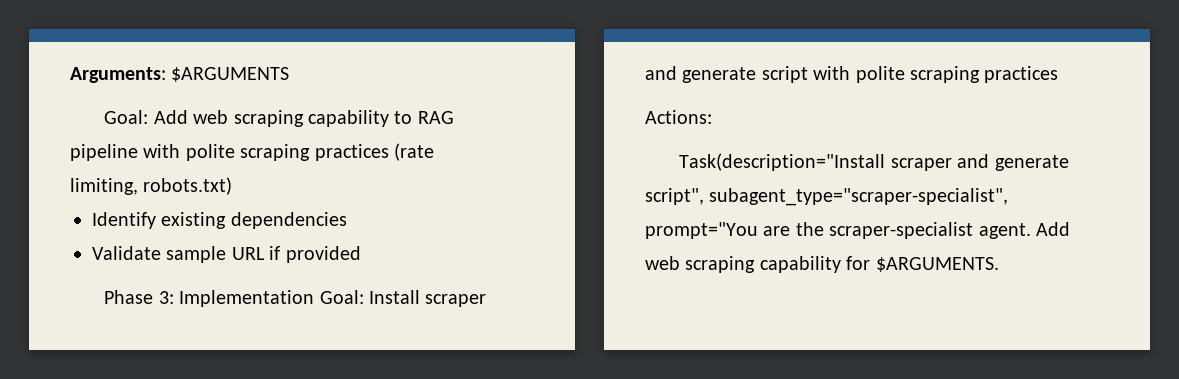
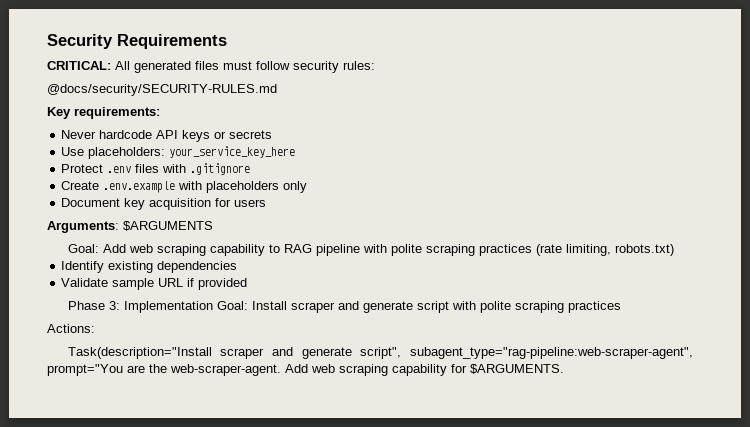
(70, 75) none -> [47,34,227,49] [47,61,375,73] [47,84,277,96] [47,107,160,119] [61,130,273,142] [61,146,296,159] [61,163,251,175] [61,181,308,193] [61,198,267,210] Security Requirements // CRITICAL: All generated files must follow security rules: // @docs/security/SECURITY-RULES.md // Key requirements: // Never hardcode API keys or secrets // Use placeholders: your_service_key_here // Protect .env files with .gitignore // Create .env.example with placeholders only // Document key acquisition for users //
[709,188,1009,206] subagent_type="scraper-specialist", -> [410,347,693,359] subagent_type="rag-pipeline:web-scraper-agent",
[829,222,1031,239] scraper-specialist agent. -> [170,364,281,376] web-scraper-agent.

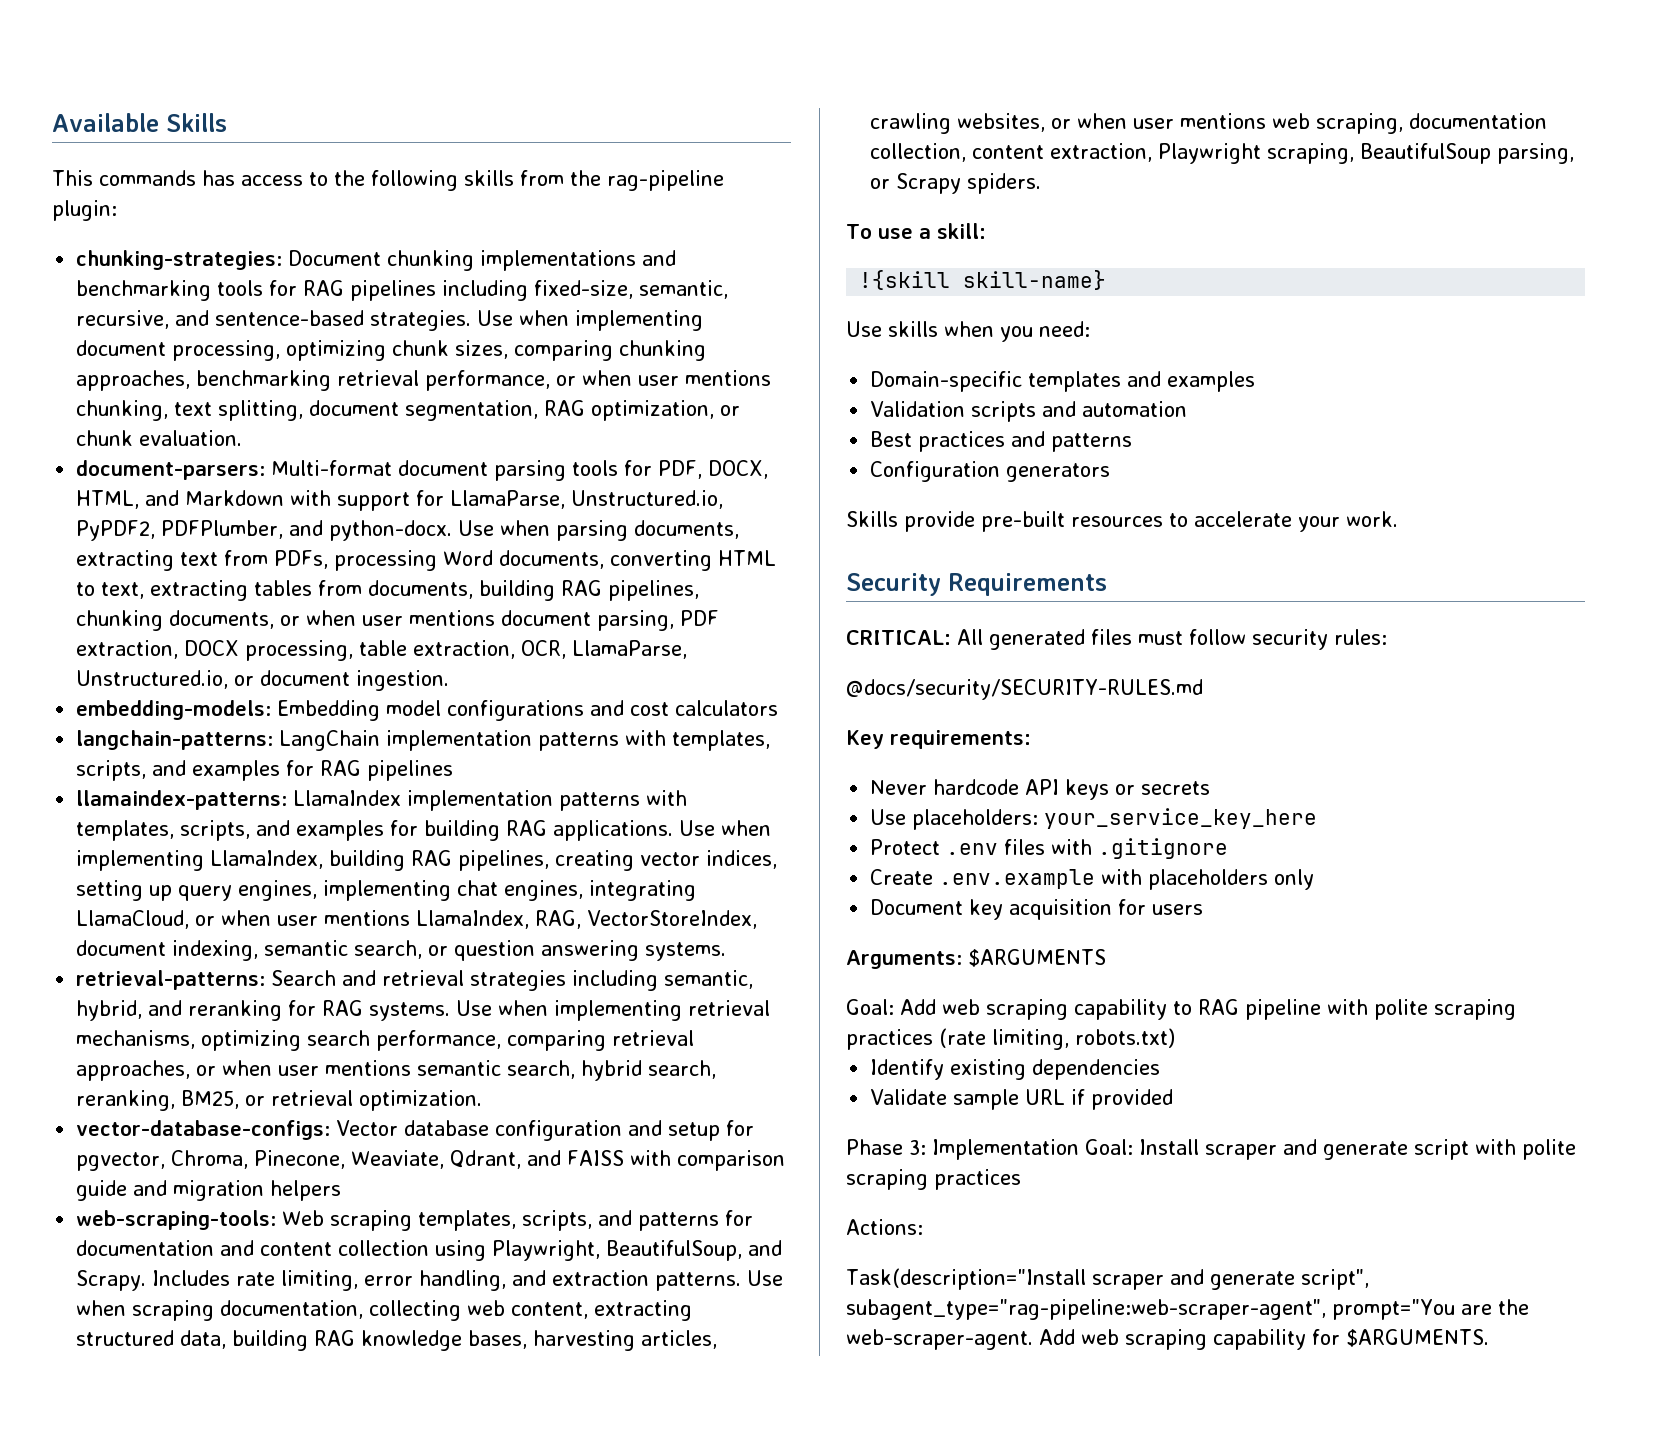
(47, 41) none -> [52,113,227,132] [52,170,724,191] [52,200,117,221] [76,250,677,271] [76,280,729,301] [76,310,704,331] [76,340,707,361] [76,370,772,391] [76,400,741,421] [76,430,243,446] [76,460,769,481] [76,490,724,511] [76,520,740,541] [76,550,777,571] [76,580,700,601] [76,610,720,631] [76,640,688,661] [76,670,450,691] [76,700,779,721] [76,730,771,751] [76,760,454,781] [76,790,688,811] [76,820,772,841] [76,850,778,871] [76,880,697,901] [76,910,758,929] [76,940,727,961] [76,970,754,991] [76,1000,771,1021] [76,1030,695,1051] [76,1060,717,1081] [76,1090,483,1111] [76,1120,755,1141] [76,1150,786,1171] [76,1180,342,1201] [76,1210,754,1231] [76,1240,783,1261] [76,1270,784,1291] [76,1300,693,1321] [76,1330,718,1351] [870,113,1548,134] [870,143,1575,164] [870,173,1042,194] [846,223,986,239] [859,270,1107,290] [846,321,1090,342] [870,371,1256,392] [870,401,1188,422] [870,431,1133,452] [870,461,1111,482] [846,511,1398,532] Available Skills // This commands has access to the following skills from the rag-pipeline plugin: // chunking-strategies: Document chunking implementations and benchmarking tools for RAG pipelines including fixed-size, semantic, recursive, and sentence-based strategies. Use when implementing document processing, optimizing chunk sizes, comparing chunking approaches, benchmarking retrieval performance, or when user mentions chunking, text splitting, document segmentation, RAG optimization, or chunk evaluation. // document-parsers: Multi-format document parsing tools for PDF, DOCX, HTML, and Markdown with support for LlamaParse, Unstructured.io, PyPDF2, PDFPlumber, and python-docx. Use when parsing documents, extracting text from PDFs, processing Word documents, converting HTML to text, extracting tables from documents, building RAG pipelines, chunking documents, or when user mentions document parsing, PDF extraction, DOCX processing, table extraction, OCR, LlamaParse, Unstructured.io, or document ingestion. // embedding-models: Embedding model configurations and cost calculators // langchain-patterns: LangChain implementation patterns with templates, scripts, and examples for RAG pipelines // llamaindex-patterns: LlamaIndex implementation patterns with templates, scripts, and examples for building RAG applications. Use when implementing LlamaIndex, building RAG pipelines, creating vector indices, setting up query engines, implementing chat engines, integrating LlamaCloud, or when user mentions LlamaIndex, RAG, VectorStoreIndex, document indexing, semantic search, or question answering systems. // retrieval-patterns: Search and retrieval strategies including semantic, hybrid, and reranking for RAG systems. Use when implementing retrieval mechanisms, optimizing search performance, comparing retrieval approaches, or when user mentions semantic search, hybrid search, reranking, BM25, or retrieval optimization. // vector-database-configs: Vector database configuration and setup for pgvector, Chroma, Pinecone, Weaviate, Qdrant, and FAISS with comparison guide and migration helpers // web-scraping-tools: Web scraping templates, scripts, and patterns for documentation and content collection using Playwright, BeautifulSoup, and Scrapy. Includes rate limiting, error handling, and extraction patterns. Use when scraping documentation, collecting web content, extracting structured data, building RAG knowledge bases, harvesting articles, crawling websites, or when user mentions web scraping, documentation collection, content extraction, Playwright scraping, BeautifulSoup parsing, or Scrapy spiders. // To use a skill: // !{skill skill-name} // Use skills when you need: // Domain-specific templates and examples // Validation scripts and automation // Best practices and patterns // Configuration generators // Skills provide pre-built resources to accelerate your work. //

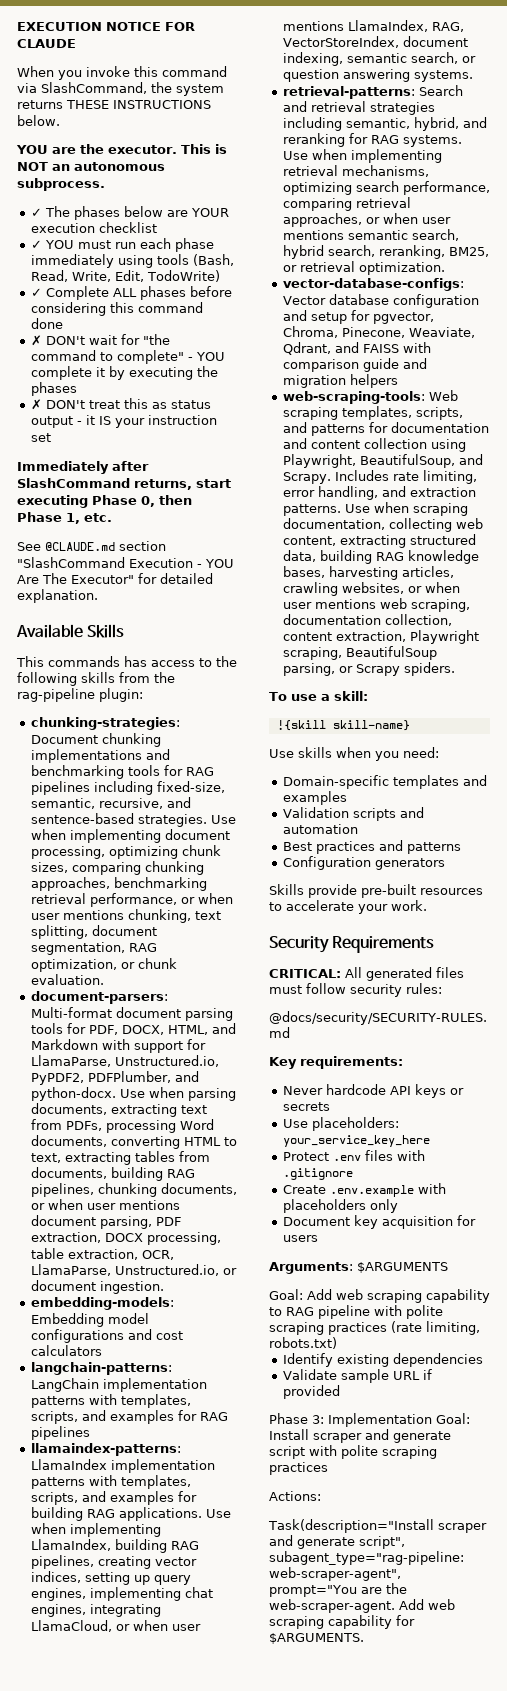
(52, 122) none -> [17,22,195,31] [17,39,76,48] [17,66,227,80] [17,82,224,96] [17,100,211,109] [17,115,60,126] [16,144,227,154] [17,162,165,171] [17,178,105,191] [30,206,229,220] [30,222,157,233] [30,238,214,252] [30,254,234,268] [30,270,220,282] [30,286,232,300] [30,302,203,316] [30,318,63,329] [30,334,170,346] [30,350,225,364] [30,366,218,380] [30,382,77,396] [30,398,211,410] [30,415,217,428] [30,433,51,442] [17,461,149,474] [17,478,231,490] [17,495,192,508] [17,512,112,524] [17,541,166,551] [17,557,234,568] [17,573,213,584] [17,589,98,603] EXECUTION NOTICE FOR CLAUDE // When you invoke this command via SlashCommand, the system returns THESE INSTRUCTIONS below. // YOU are the executor. This is NOT an autonomous subprocess. // ✓ The phases below are YOUR execution checklist // ✓ YOU must run each phase immediately using tools (Bash, Read, Write, Edit, TodoWrite) // ✓ Complete ALL phases before considering this command done // ✗ DON't wait for "the command to complete" - YOU complete it by executing the phases // ✗ DON't treat this as status output - it IS your instruction set // Immediately after SlashCommand returns, start executing Phase 0, then Phase 1, etc. // See @CLAUDE.md section "SlashCommand Execution - YOU Are The Executor" for detailed explanation. //

